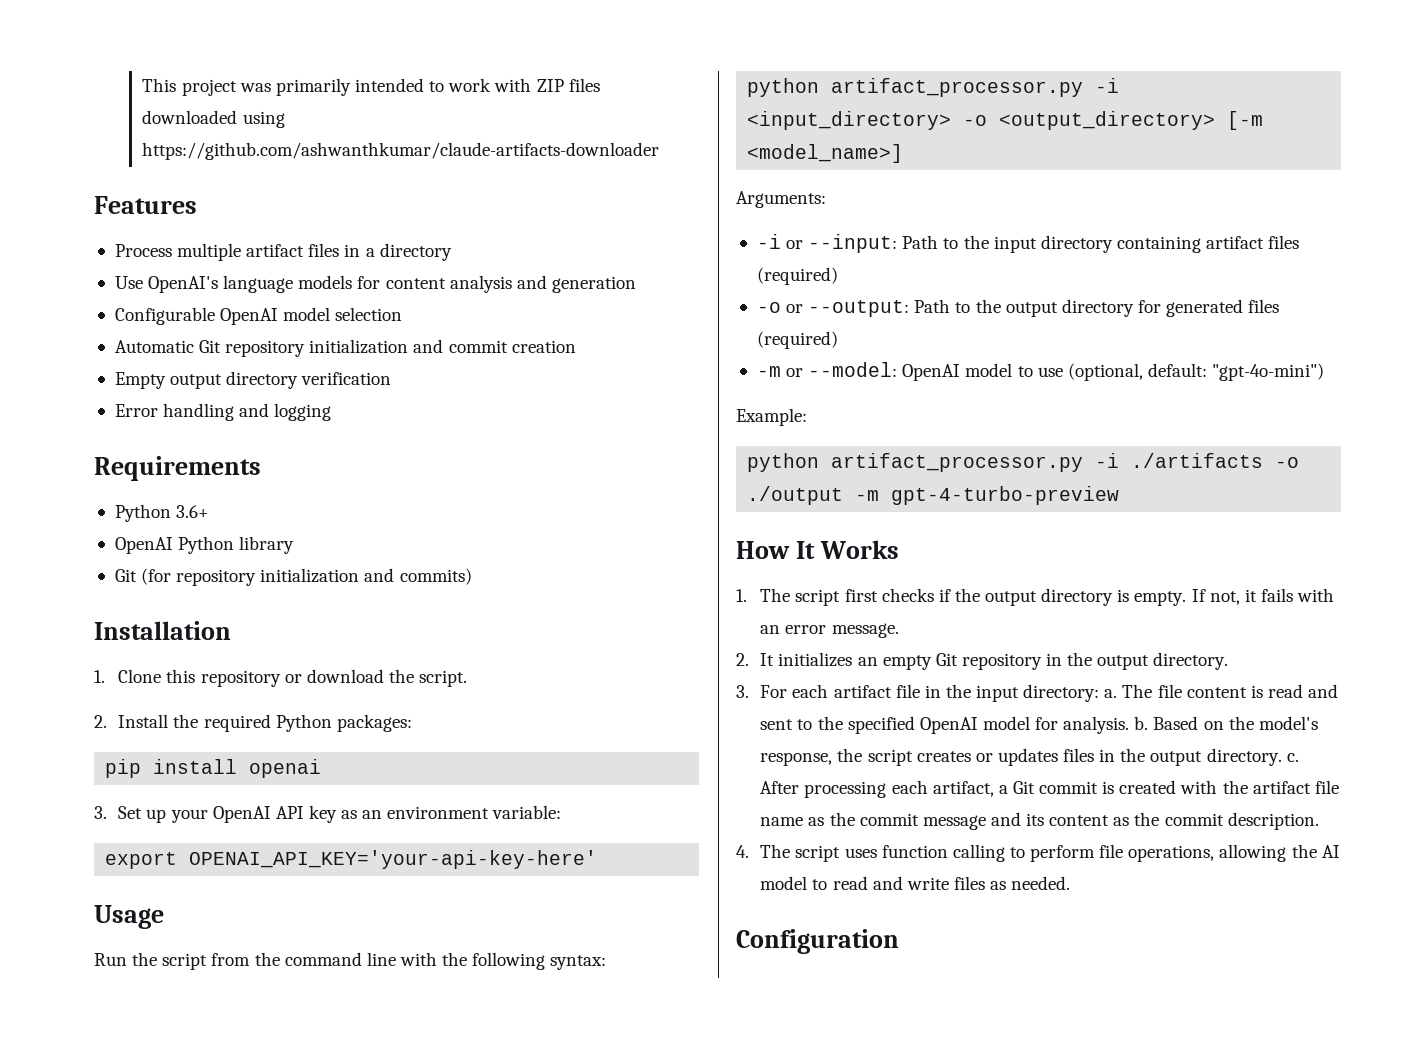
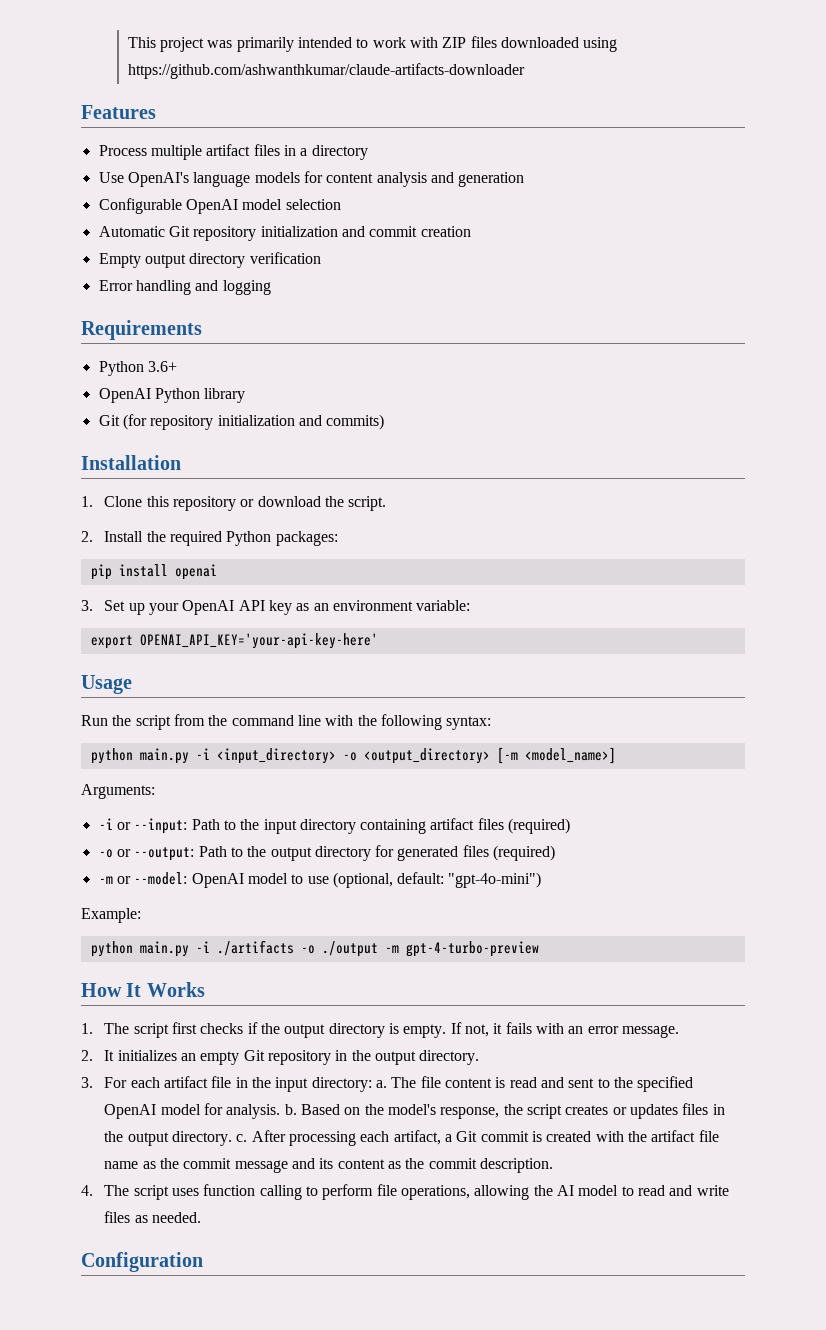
[831,78,1084,97] artifact_processor.py -> [139,748,189,764] main.py
[831,453,1084,472] artifact_processor.py -> [139,941,189,957] main.py

